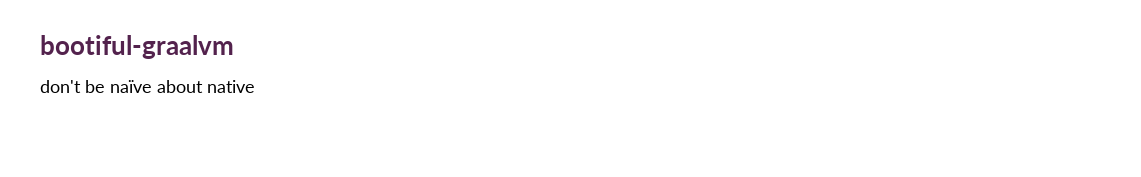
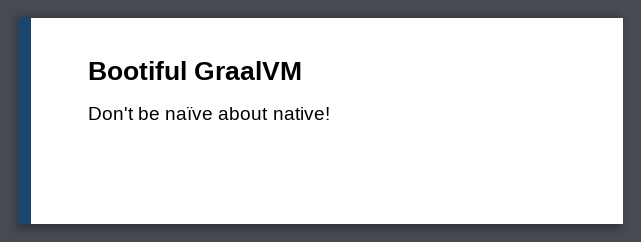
[40,35,234,59] [40,80,81,93] bootiful-graalvm // don't -> [88,61,303,80] [88,107,134,120] Bootiful GraalVM // Don't
[207,80,255,93] native -> [272,107,330,120] native!

